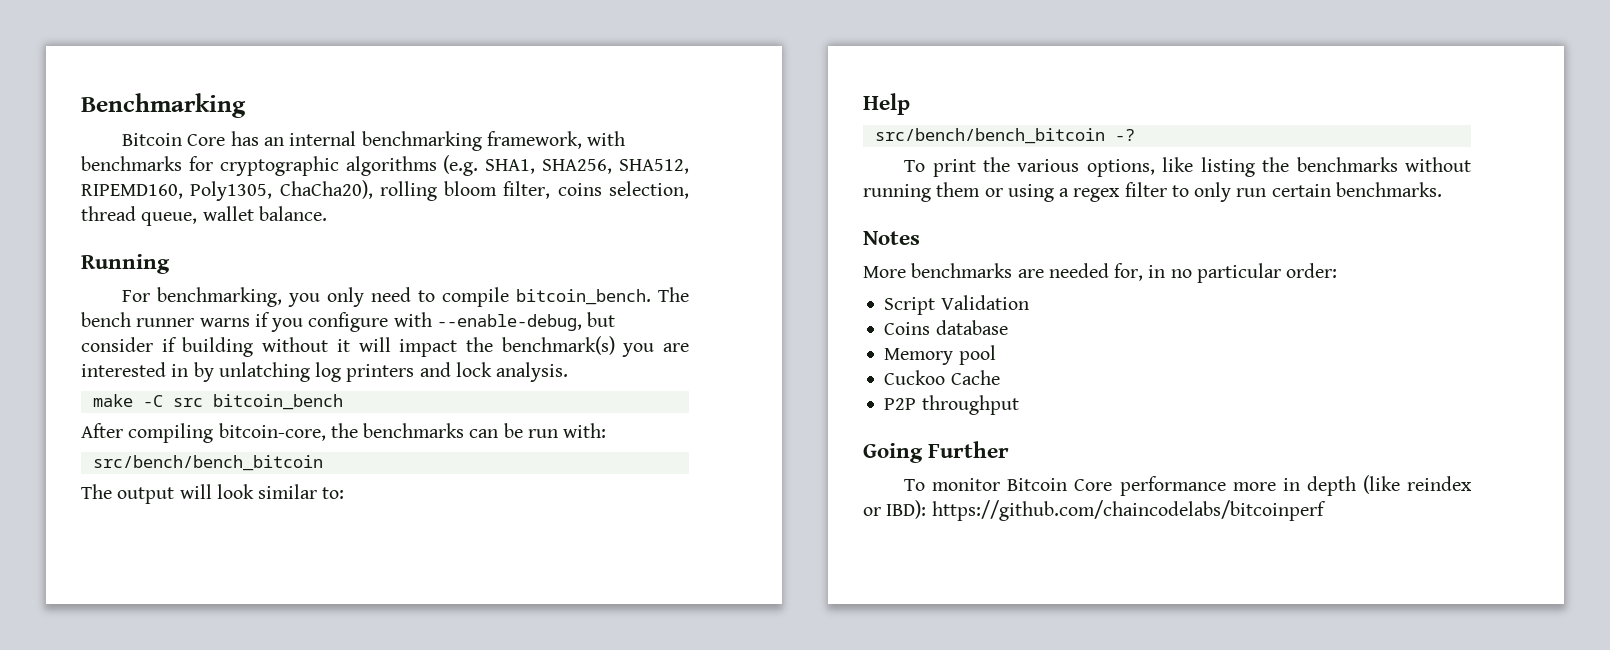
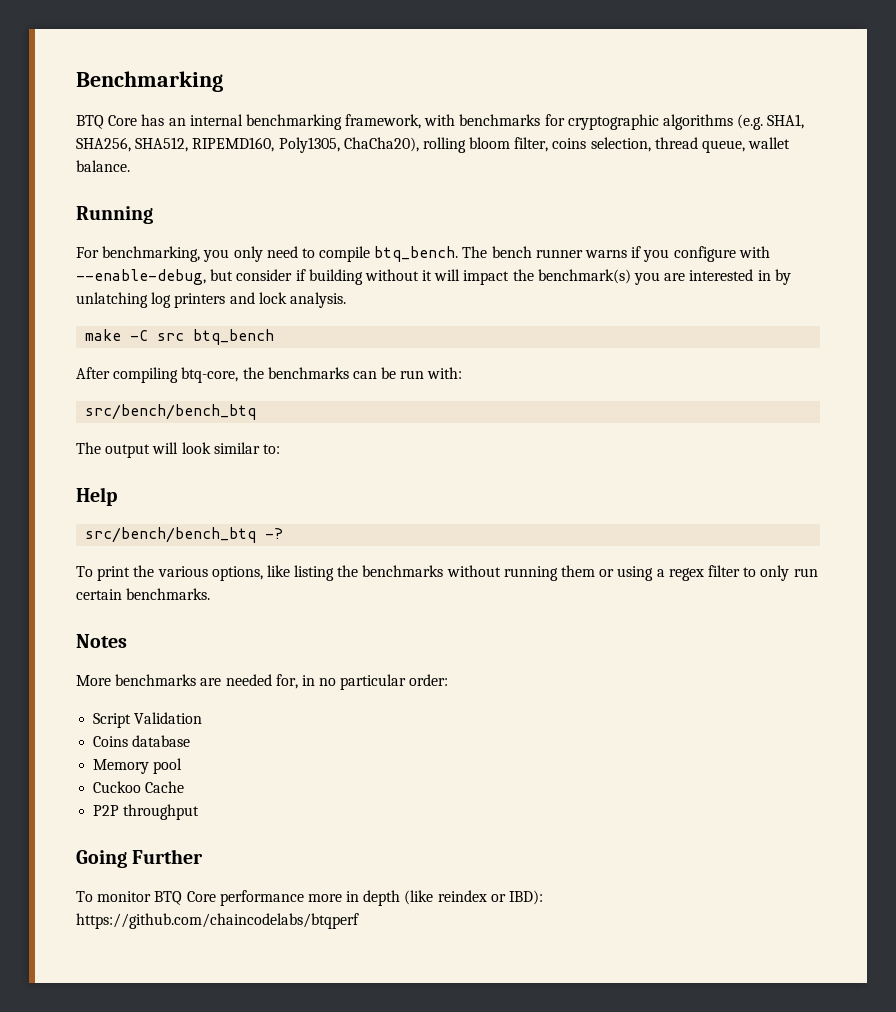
[122,133,183,146] Bitcoin -> [76,115,104,129] BTQ
[516,289,652,305] bitcoin_bench. -> [374,246,459,262] btq_bench.
[212,394,343,410] bitcoin_bench -> [193,329,275,345] btq_bench
[218,423,326,441] bitcoin-core, -> [181,367,239,383] btq-core,
[92,455,323,471] src/bench/bench_bitcoin -> [85,404,257,420] src/bench/bench_btq
[874,128,1105,144] src/bench/bench_bitcoin -> [85,527,257,543] src/bench/bench_btq
[1007,478,1068,491] Bitcoin -> [154,891,183,905] BTQ
[931,500,1326,521] https://github.com/chaincodelabs/bitcoinperf -> [76,913,359,929] https://github.com/chaincodelabs/btqperf

